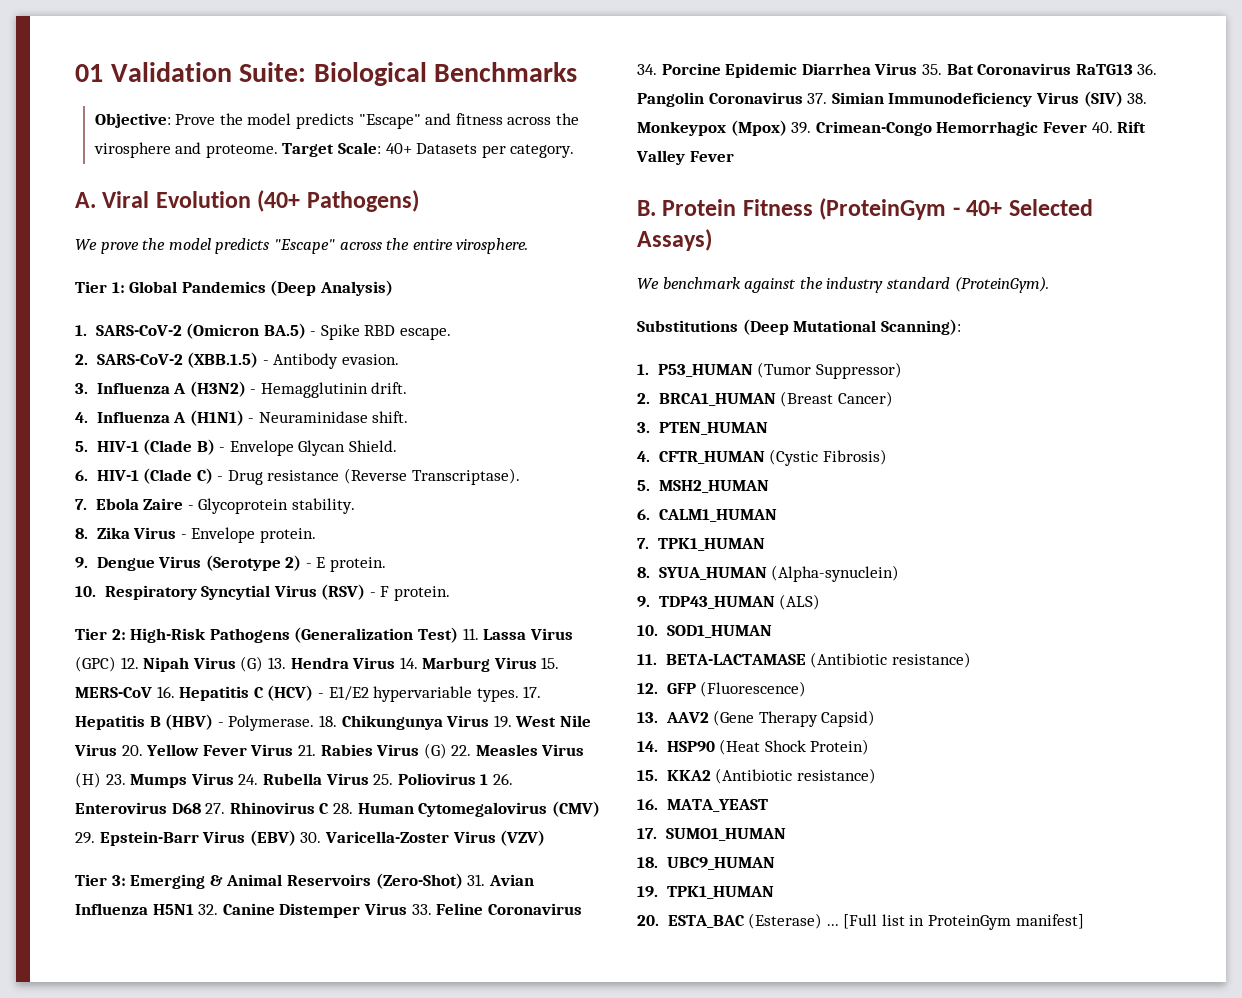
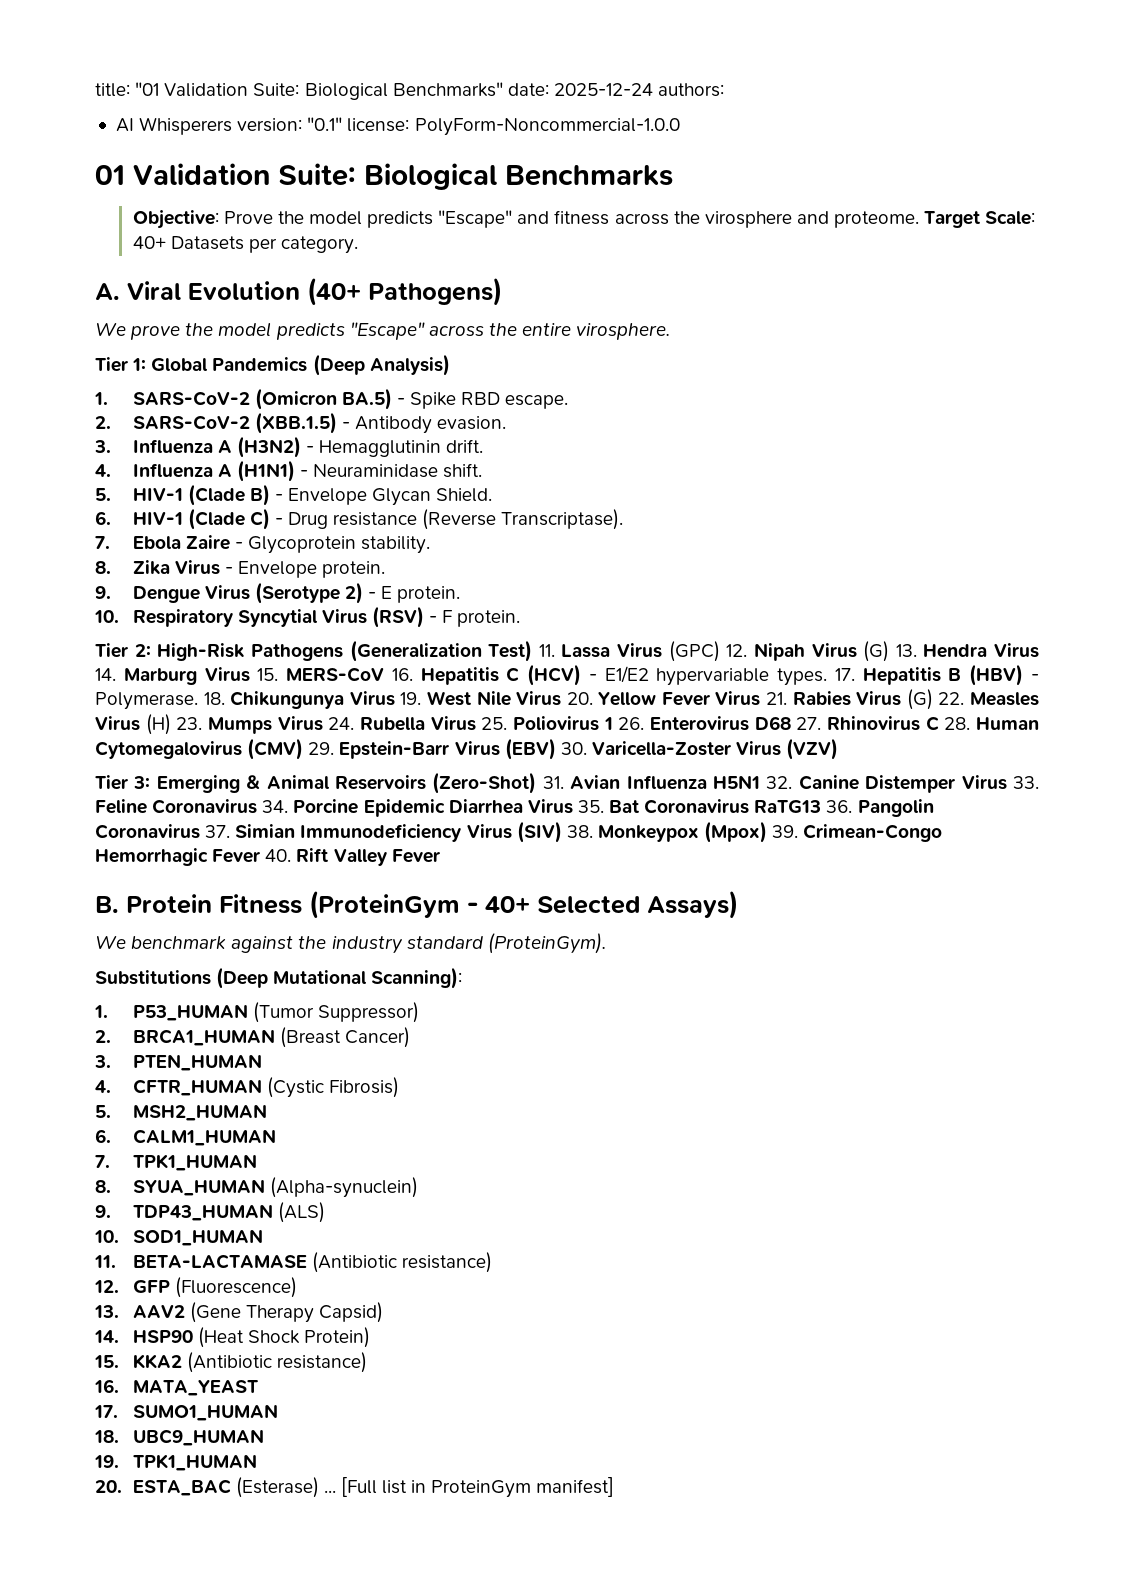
(75, 73) none -> [95,82,725,100] [115,117,680,136] title: "01 Validation Suite: Biological Benchmarks" date: 2025-12-24 authors: // AI Whisperers version: "0.1" license: PolyForm-Noncommercial-1.0.0 //

